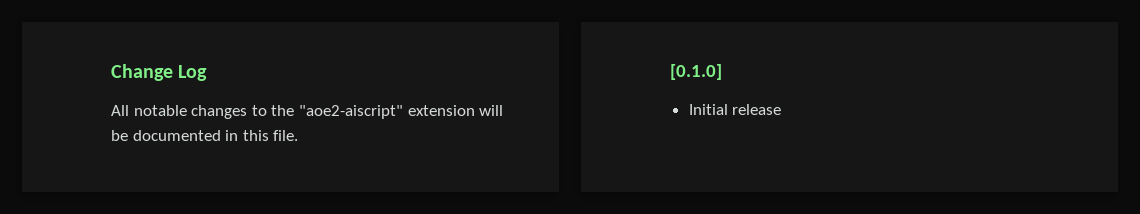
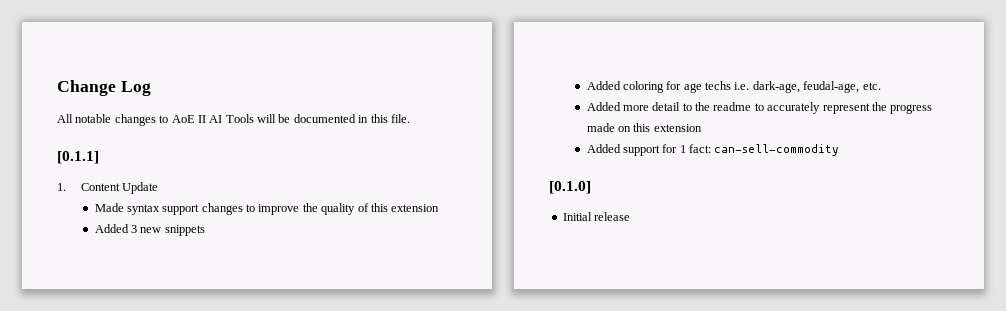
[271,105,475,119] the "aoe2-aiscript" extension -> [171,114,254,123] AoE II AI Tools
(299, 135) none -> [57,151,99,164] [57,182,159,194] [94,203,440,215] [94,224,205,236] [586,81,881,93] [586,102,933,114] [586,123,702,132] [586,144,840,156] // [0.1.1] // 1. Content Update // Made syntax support changes to improve the quality of this extension // Added 3 new snippets // Added coloring for age techs i.e. dark-age, feudal-age, etc. // Added more detail to the readme to accurately represent the progress made on this extension // Added support for 1 fact: can-sell-commodity

